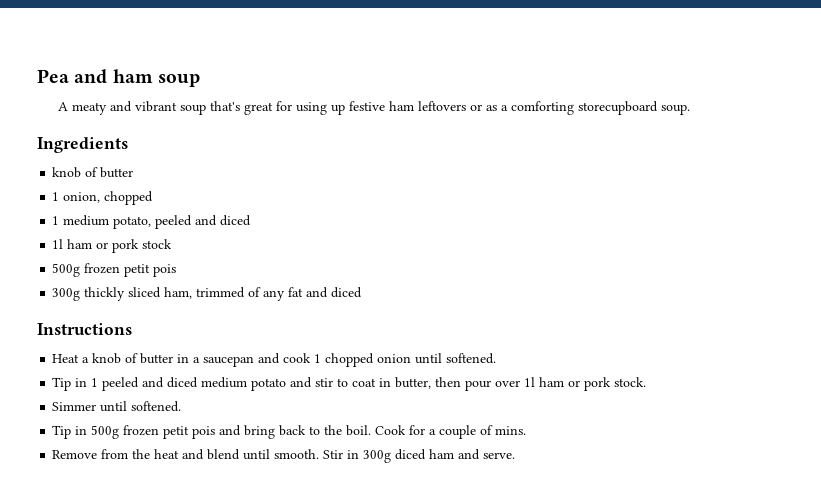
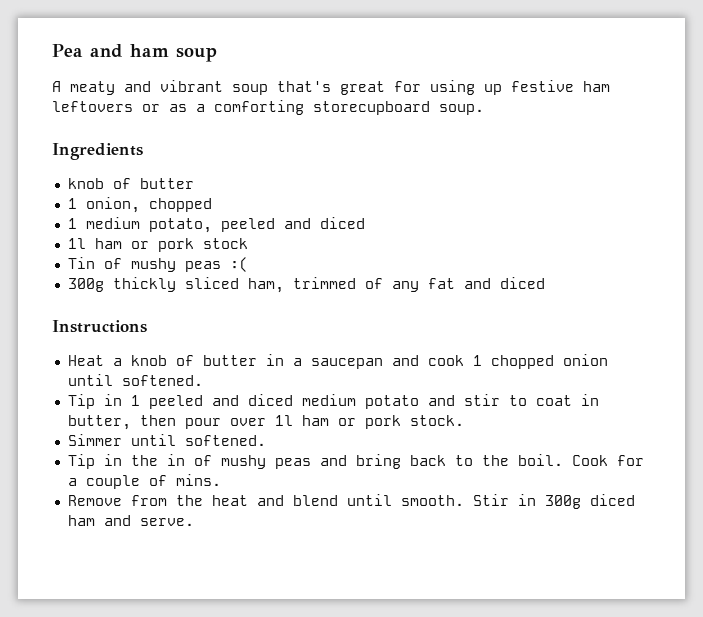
[52,263,177,277] 500g frozen petit pois -> [67,257,248,272] Tin of mushy peas :(
[91,425,216,439] 500g frozen petit pois -> [130,454,311,469] the in of mushy peas

